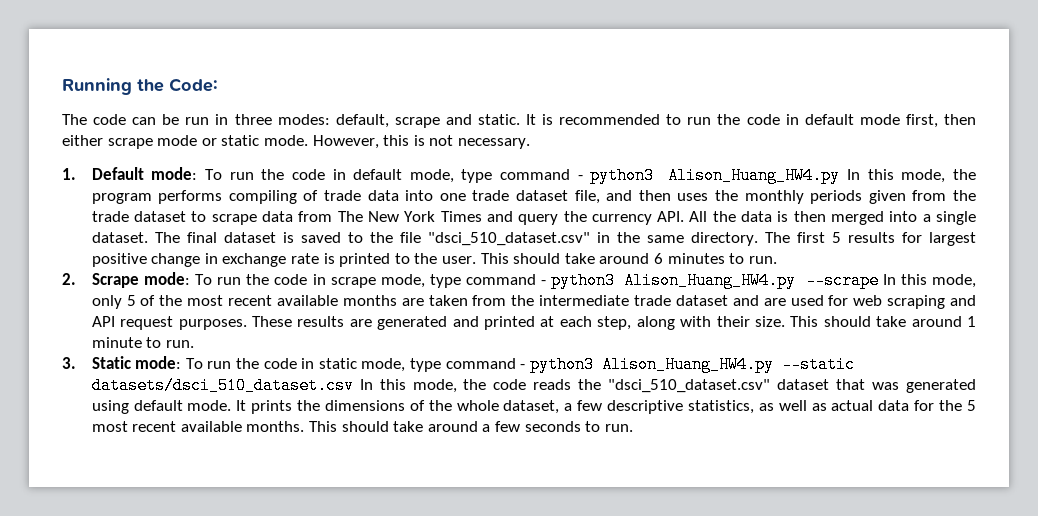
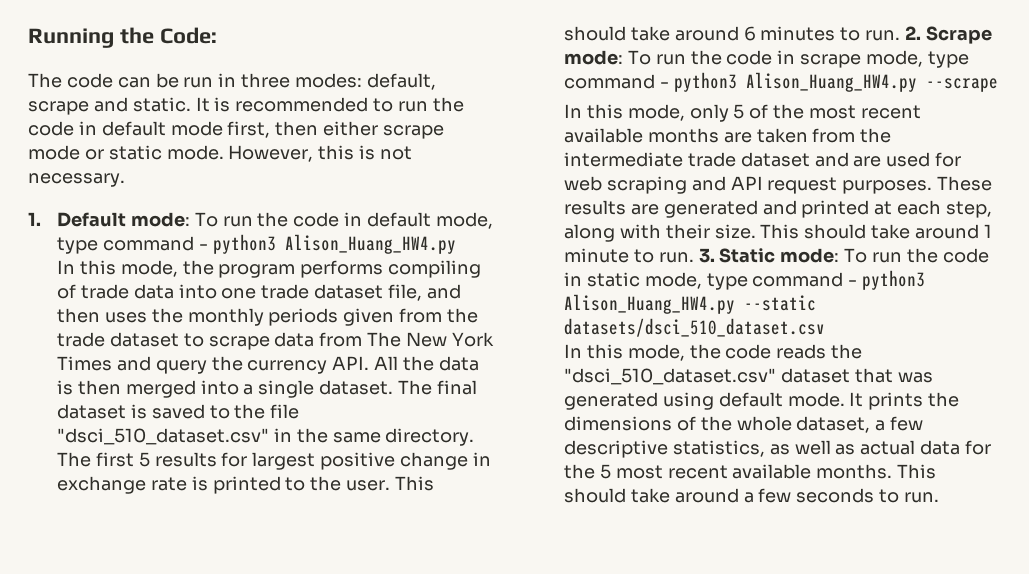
(841, 175) none -> (456, 244) //
(777, 260) // -> (901, 35) none
(879, 280) none -> (998, 85) //
(194, 344) // -> (694, 257) none
(354, 385) none -> (825, 327) //

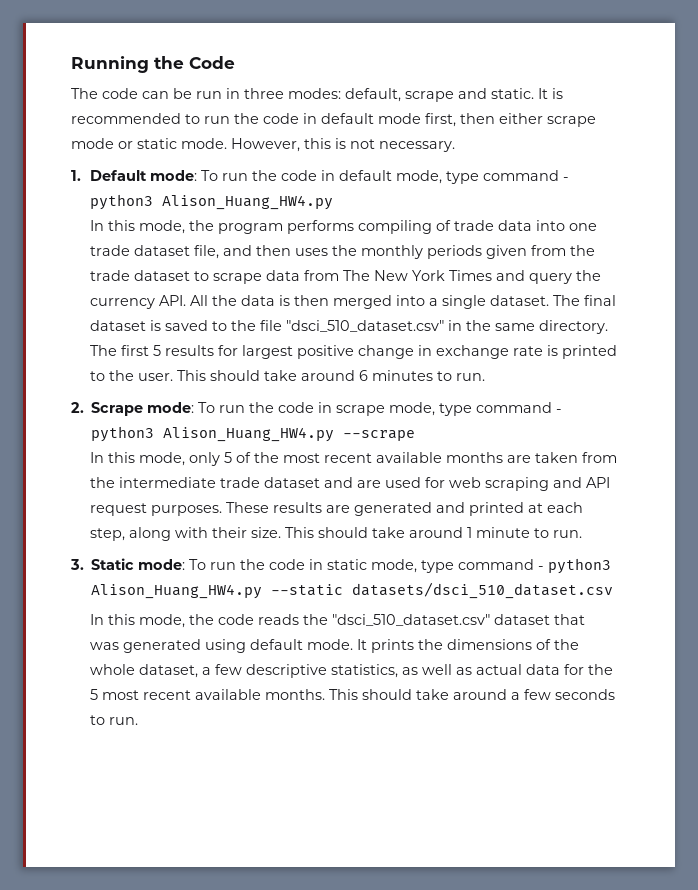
[159,27,217,44] Code: -> [189,56,235,69] Code
(901, 35) none -> (485, 377) //
(694, 257) none -> (582, 534) //

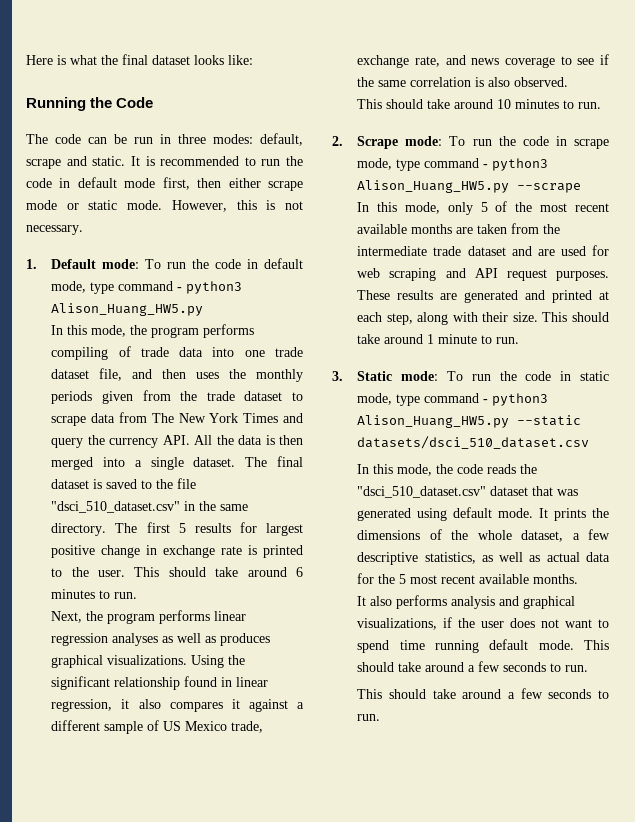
(71, 64) none -> [26,54,253,65] Here is what the final dataset looks like: //
[161,195,333,210] Alison_Huang_HW4.py -> [51,303,204,316] Alison_Huang_HW5.py
(485, 377) none -> [51,610,247,624] [51,633,271,646] [51,655,246,668] [51,676,269,690] [51,699,304,712] [51,720,264,734] [357,54,609,68] [357,77,569,87] [357,99,602,109] // Next, the program performs linear regression analyses as well as produces graphical visualizations. Using the significant relationship found in linear regression, it also compares it against a different sample of US Mexico trade, exchange rate, and news coverage to see if the same correlation is also observed. // This should take around 10 minutes to run.
[163,427,335,442] Alison_Huang_HW4.py -> [357,180,510,193] Alison_Huang_HW5.py
[91,584,263,599] Alison_Huang_HW4.py -> [357,415,510,428] Alison_Huang_HW5.py
[328,689,615,700] [89,715,138,725] This should take around a few seconds to run. -> [357,595,576,609] [357,617,609,630] [357,639,609,653] [357,661,589,672] [357,688,609,699] [357,714,381,721] // It also performs analysis and graphical visualizations, if the user does not want to spend time running default mode. This should take around a few seconds to run. // This should take around a few seconds to run.

